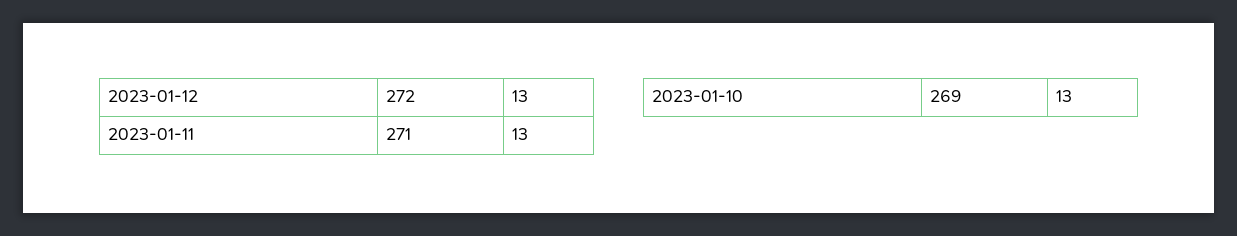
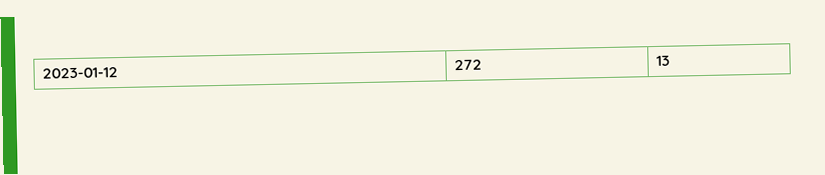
[108,128,195,140] [386,128,412,140] [512,128,529,140] [652,90,744,102] [930,90,962,102] [1056,90,1073,102] // 2023-01-11 | 271 | 13 // 2023-01-10 | 269 | 13 -> (671, 60) none

